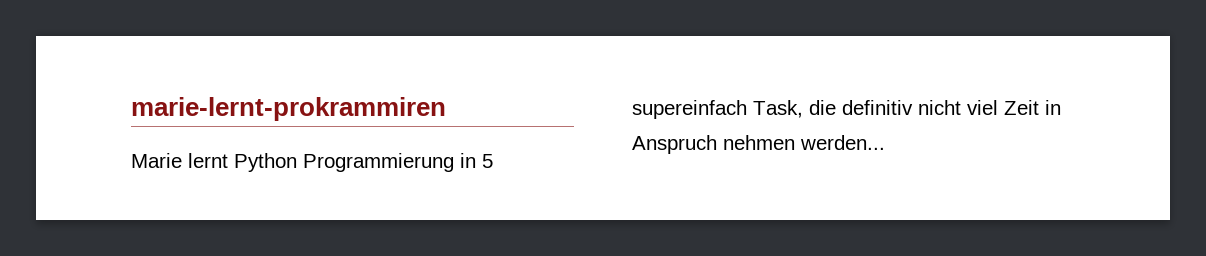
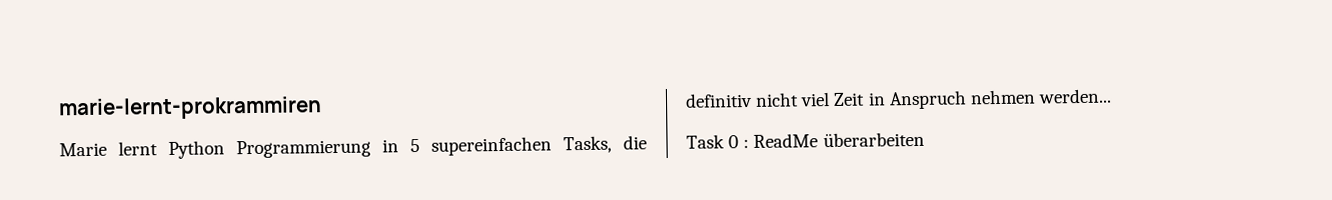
[632,100,803,119] supereinfach Task, -> [431,135,612,156] supereinfachen Tasks,
(885, 142) none -> [686,131,925,149] // Task 0 : ReadMe überarbeiten

